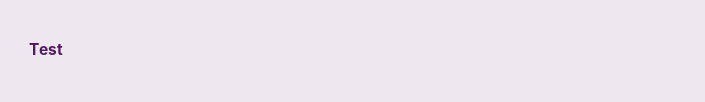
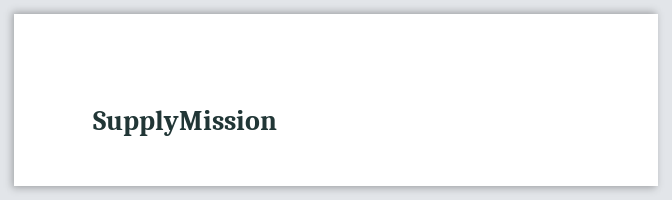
[29,43,63,55] Test -> [93,110,277,136] SupplyMission

